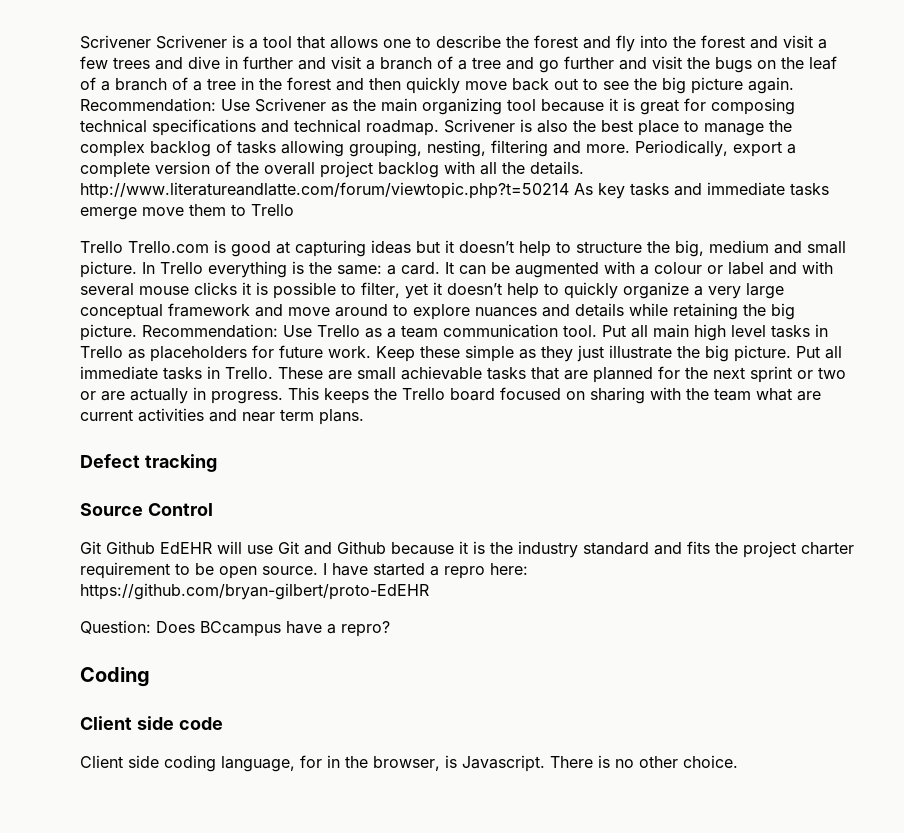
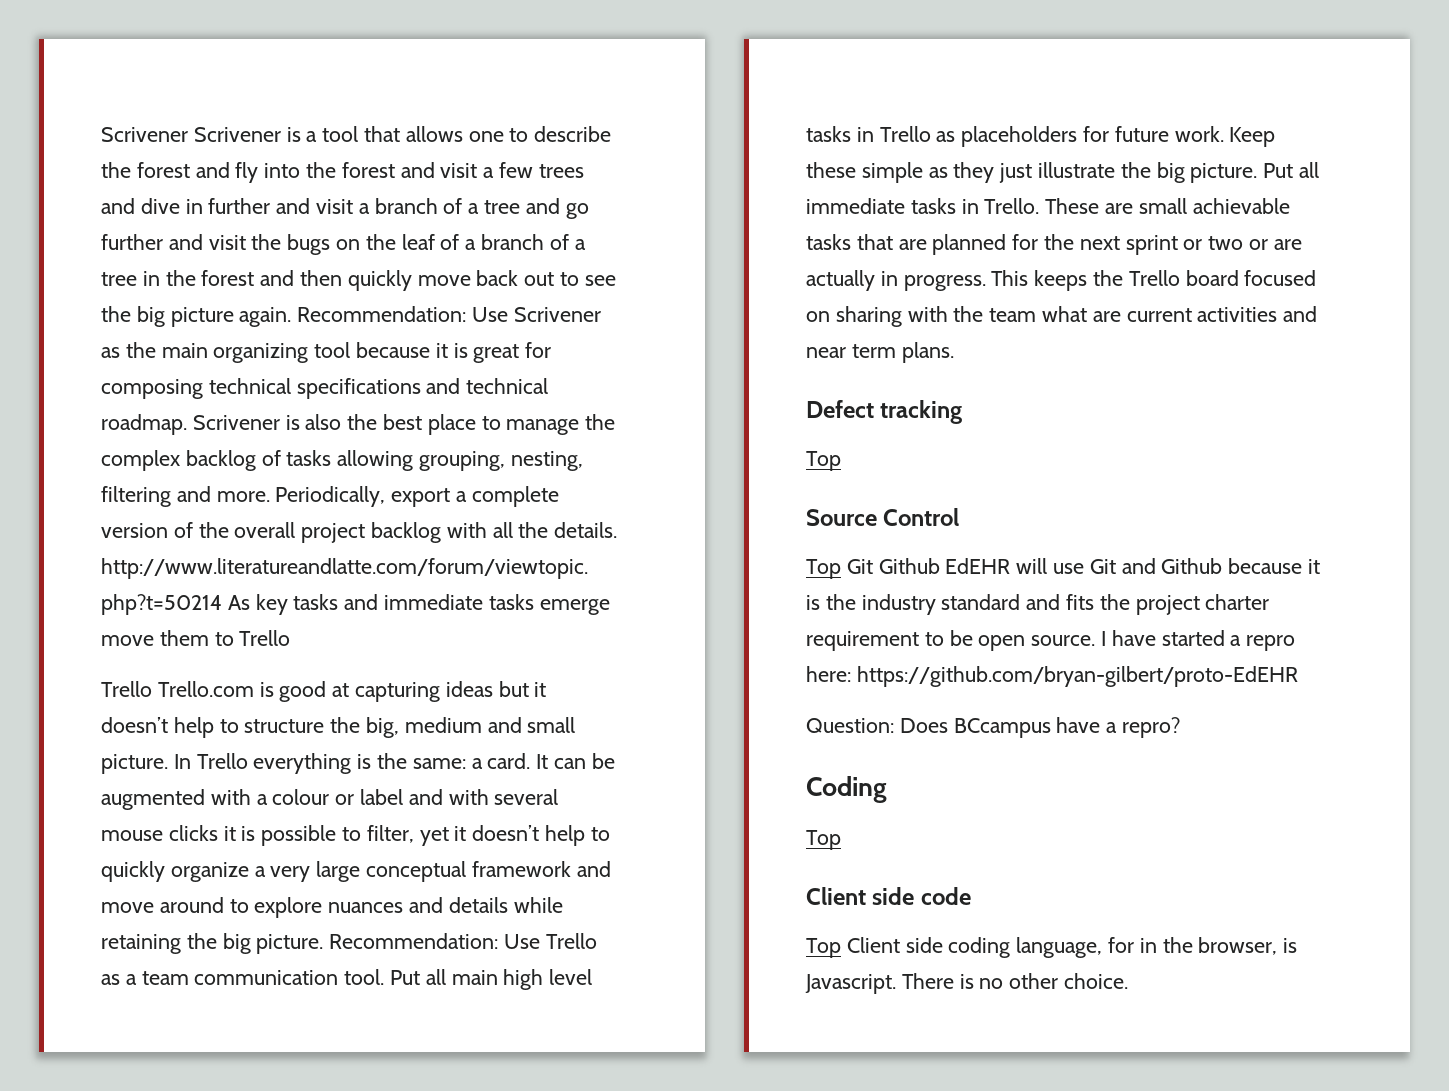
(217, 463) none -> [806,451,841,471] // Top
(213, 509) none -> [806,559,841,579] Top
(150, 677) none -> [806,830,841,850] // Top
(223, 723) none -> [806,938,841,958] Top

